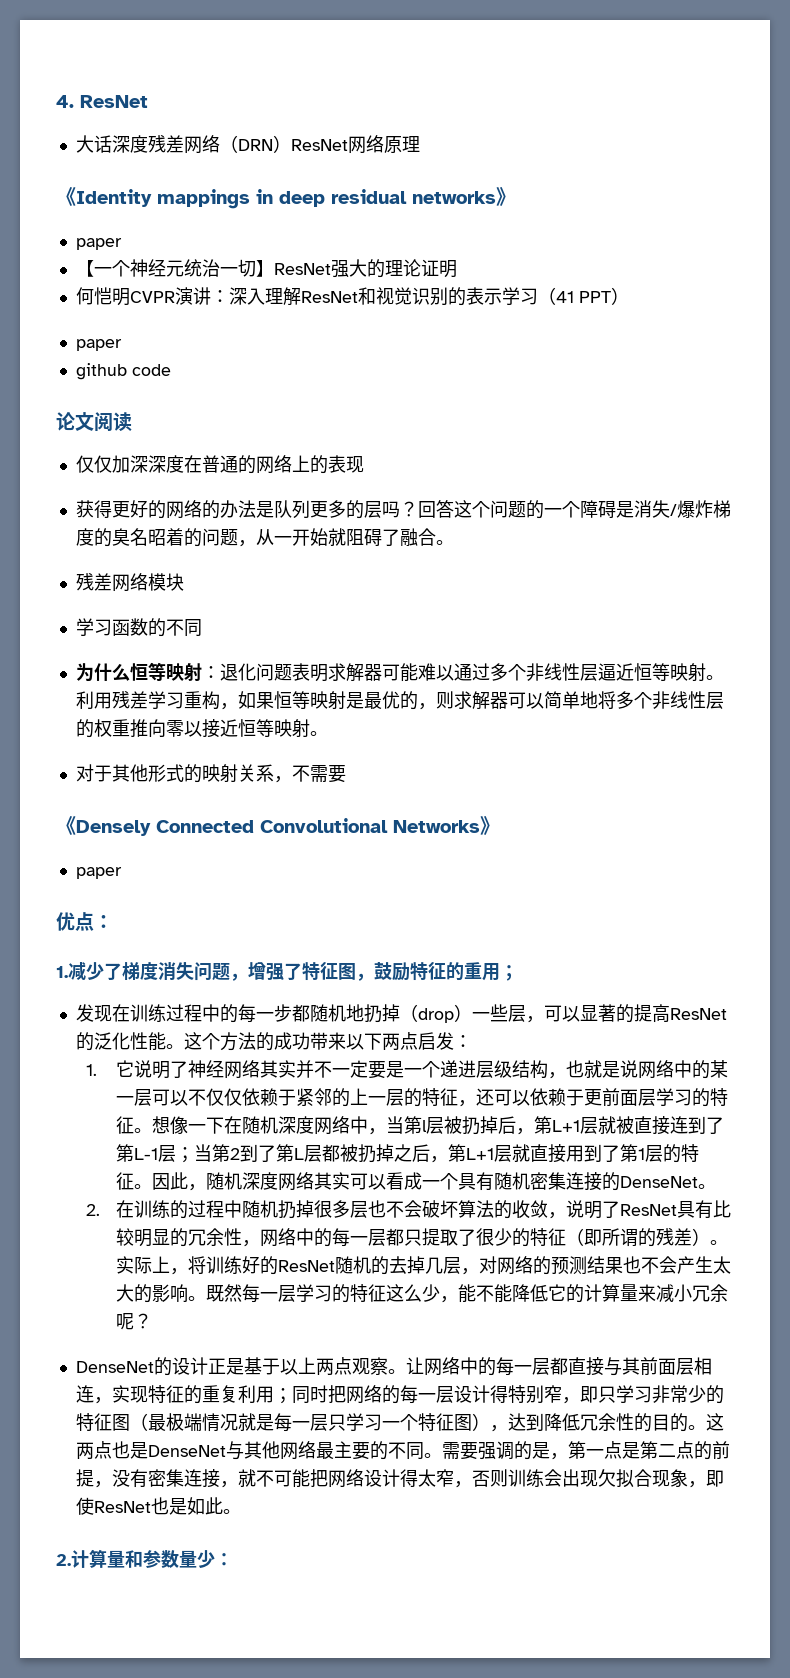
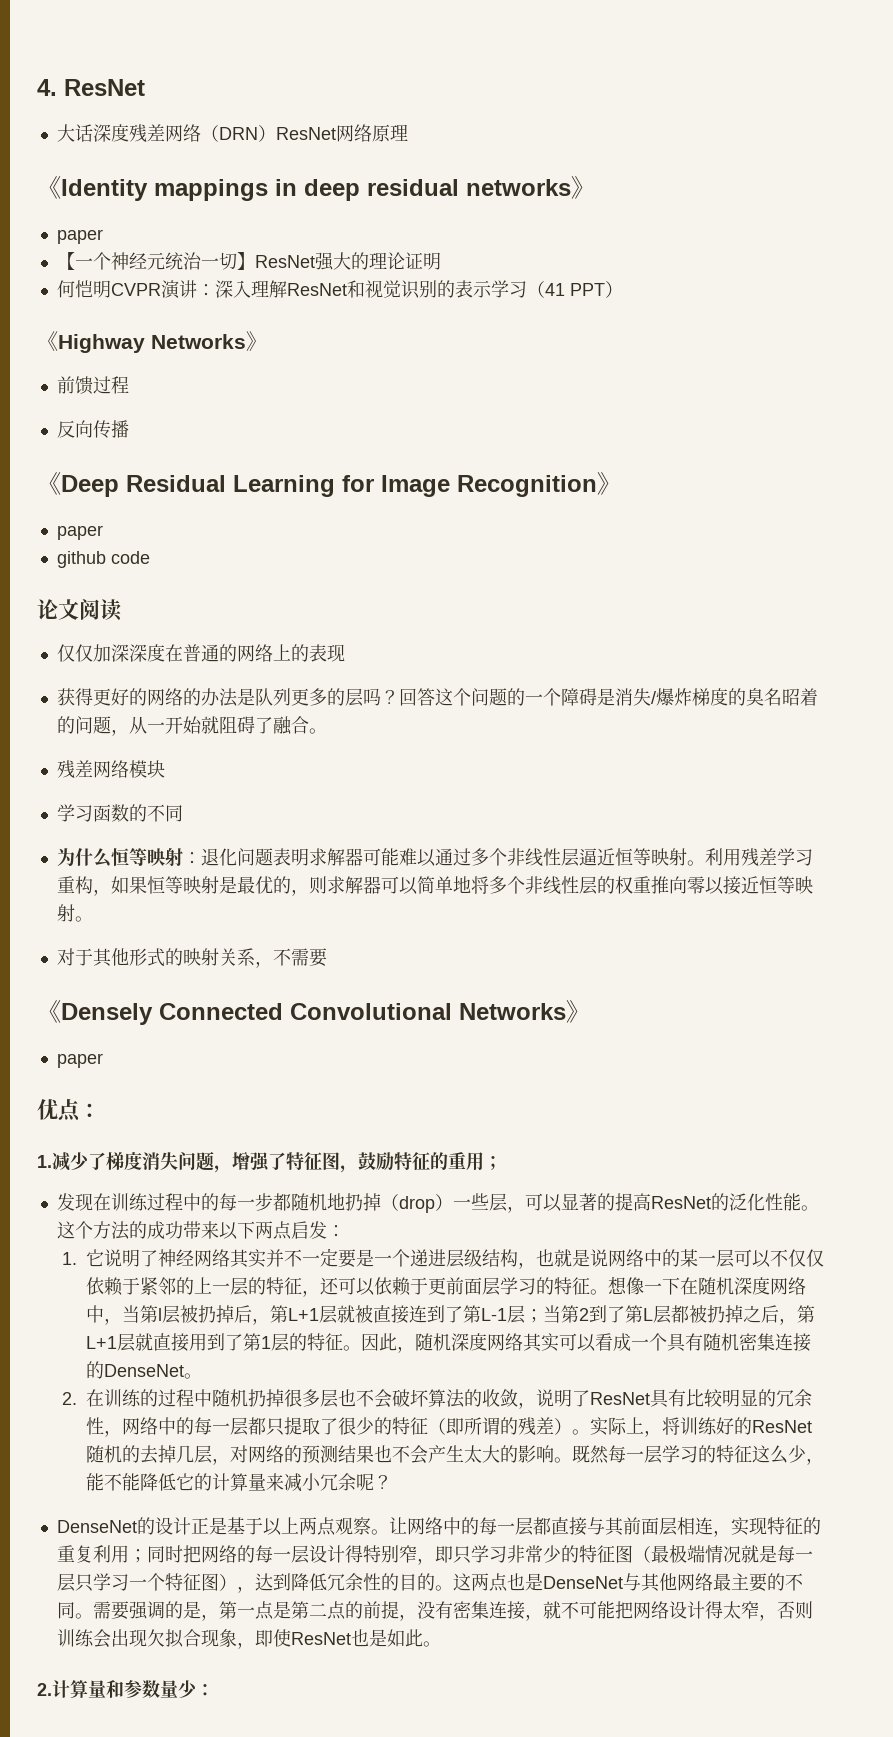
(629, 296) none -> [37,331,267,353] [56,376,129,395] [56,420,129,439] [37,472,621,497] // 《Highway Networks》 // 前馈过程 // 反向传播 // 《Deep Residual Learning for Image Recognition》

